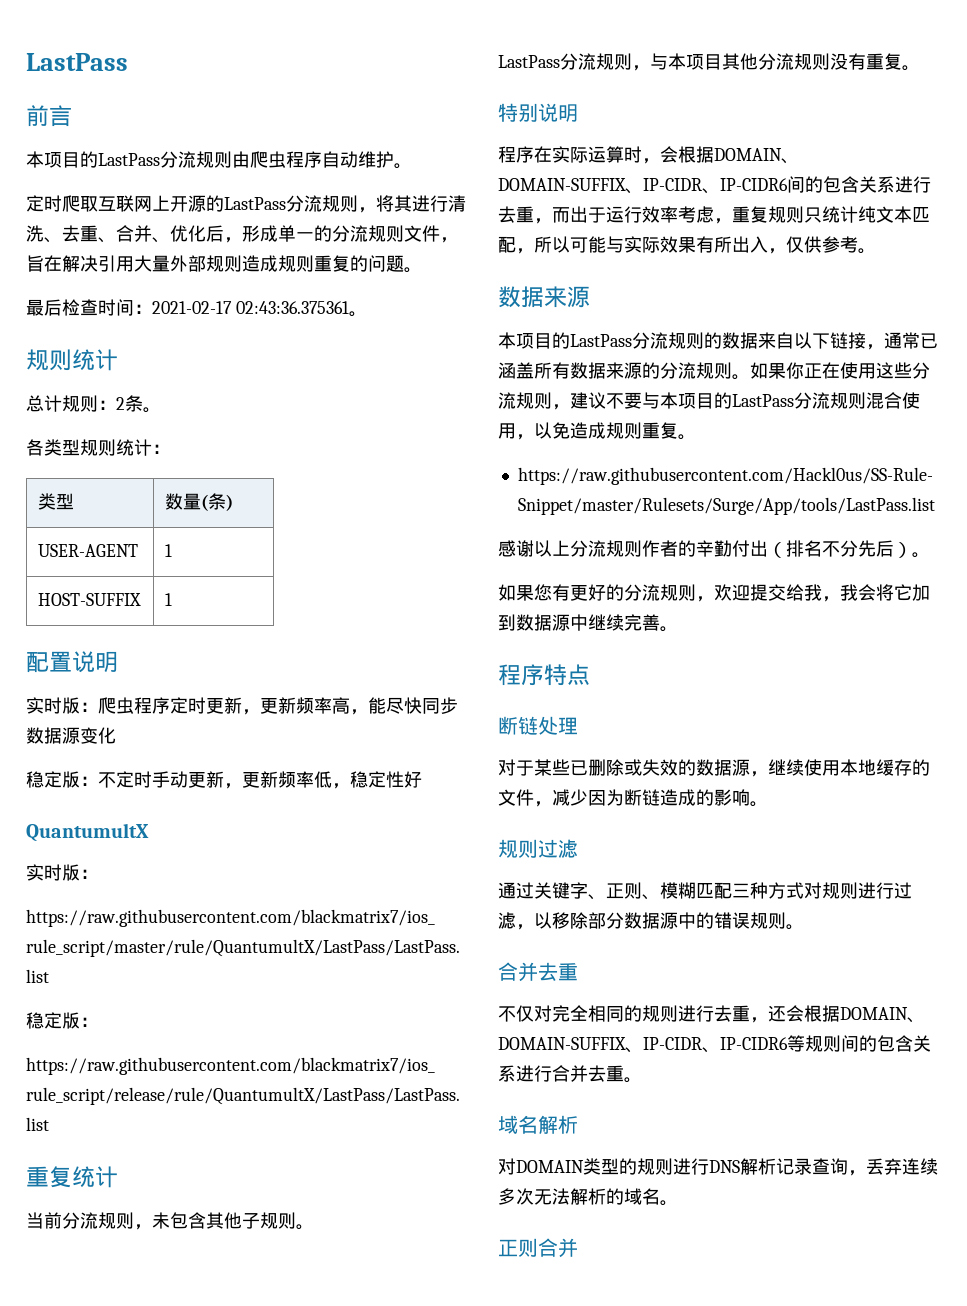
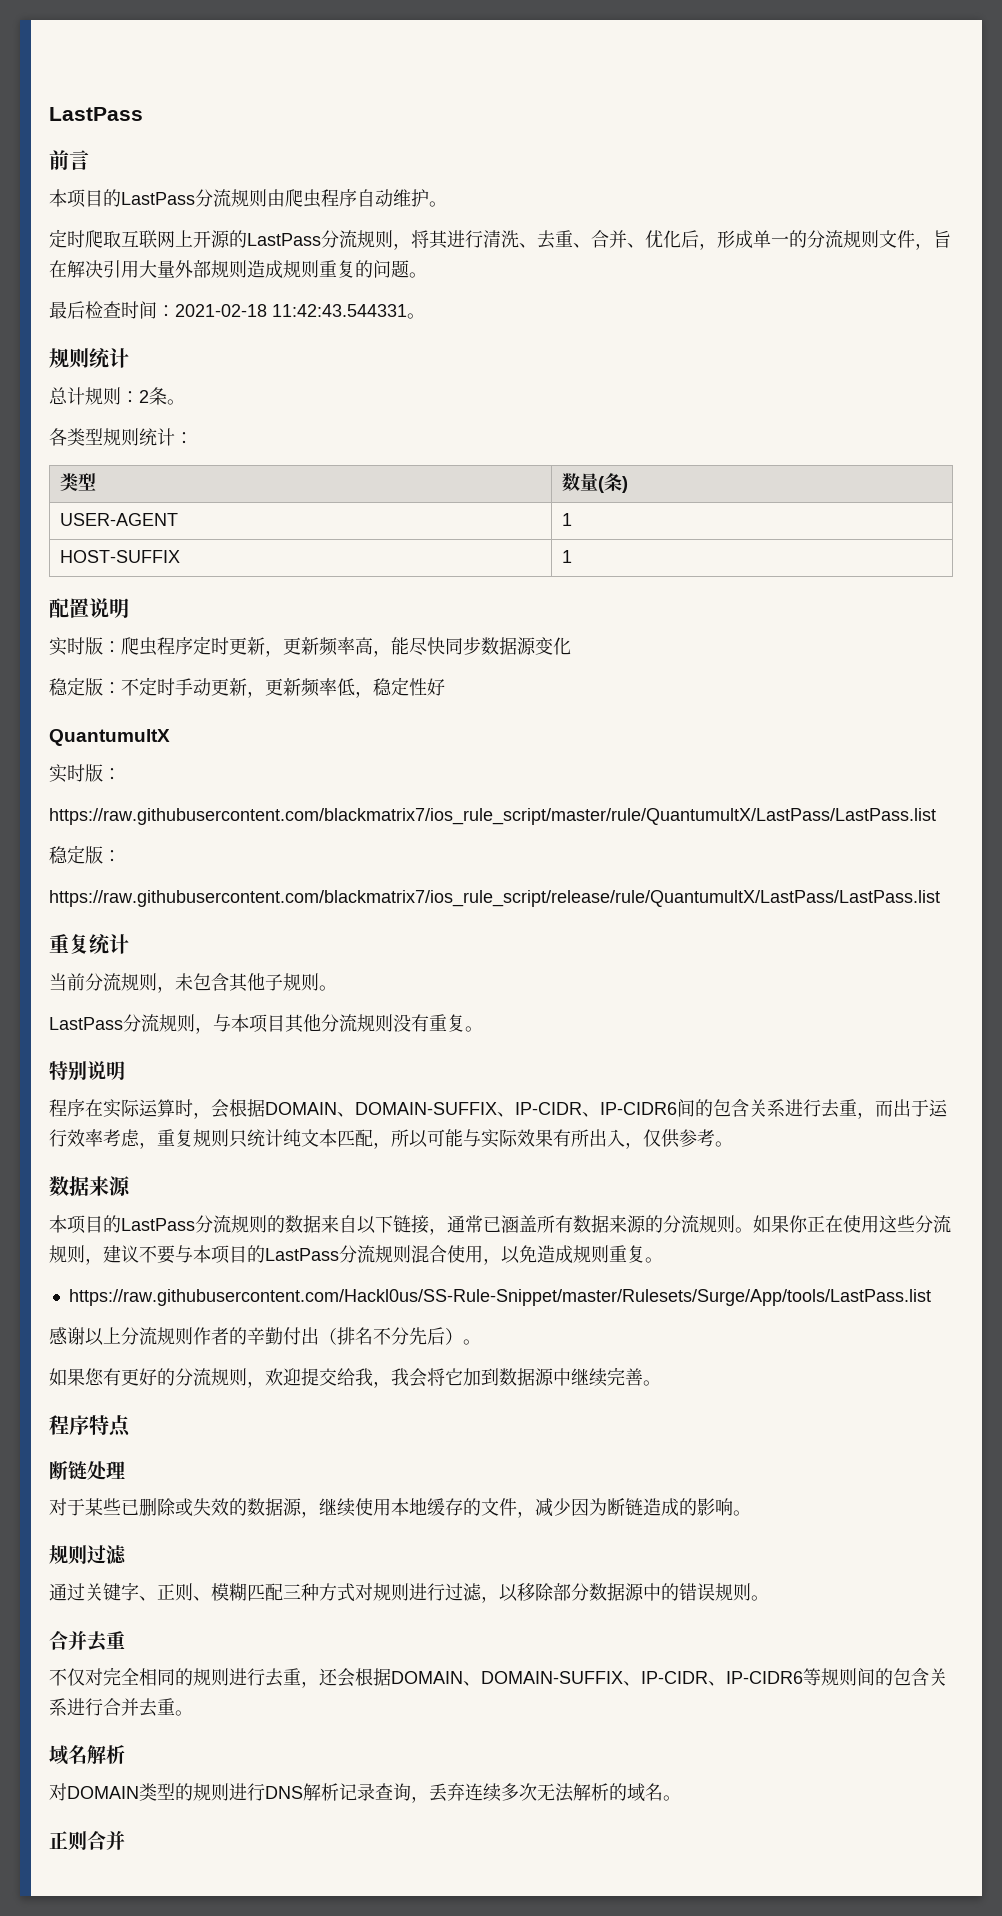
[152,301,349,314] 2021-02-17 02:43:36.375361 -> [175,304,407,317] 2021-02-18 11:42:43.544331

